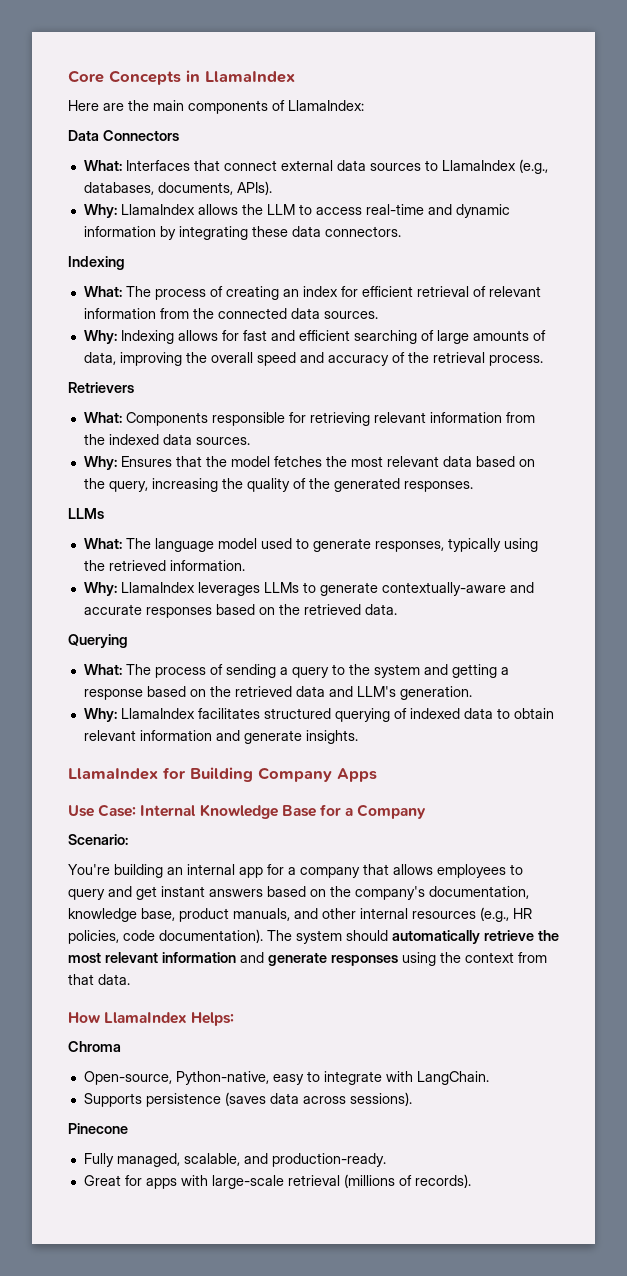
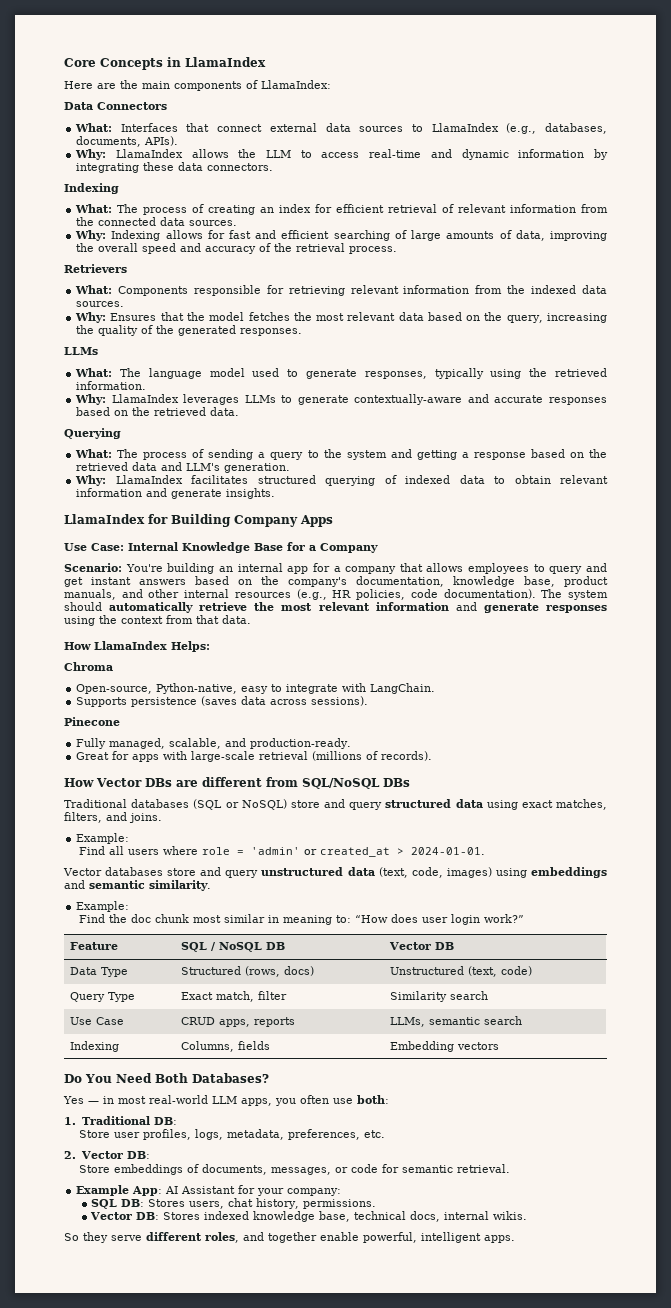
(128, 839) // -> (122, 567) none
(471, 1181) none -> [64,777,410,789] [64,799,608,810] [64,812,162,823] [76,833,130,844] [79,846,486,857] [63,867,607,878] [64,880,211,891] [76,901,130,912] [79,914,525,925] [70,942,119,950] [181,942,286,952] [389,942,455,950] [70,967,129,977] [181,966,315,977] [390,966,533,977] [70,992,136,1002] [181,991,288,1002] [390,991,489,1002] [70,1017,125,1025] [181,1017,296,1027] [390,1016,523,1027] [70,1041,120,1052] [181,1041,271,1052] [390,1041,500,1052] [64,1073,269,1083] [63,1095,389,1106] [64,1116,177,1125] [79,1129,386,1140] [64,1151,150,1159] [79,1164,511,1175] [76,1185,342,1196] [91,1198,377,1209] [90,1211,528,1222] [64,1232,515,1243] // How Vector DBs are different from SQL/NoSQL DBs // Traditional databases (SQL or NoSQL) store and query structured data using exact matches, filters, and joins. // Example: // Find all users where role = 'admin' or created_at > 2024-01-01. // Vector databases store and query unstructured data (text, code, images) using embeddings and semantic similarity. // Example: // Find the doc chunk most similar in meaning to: “How does user login work?” // Feature | SQL / NoSQL DB | Vector DB // Data Type | Structured (rows, docs) | Unstructured (text, code) // Query Type | Exact match, filter | Similarity search // Use Case | CRUD apps, reports | LLMs, semantic search // Indexing | Columns, fields | Embedding vectors // Do You Need Both Databases? // Yes — in most real-world LLM apps, you often use both: // 1. Traditional DB: // Store user profiles, logs, metadata, preferences, etc. // 2. Vector DB: // Store embeddings of documents, messages, or code for semantic retrieval. // Example App: AI Assistant for your company: // SQL DB: Stores users, chat history, permissions. // Vector DB: Stores indexed knowledge base, technical docs, internal wikis. // So they serve different roles, and together enable powerful, intelligent apps.

